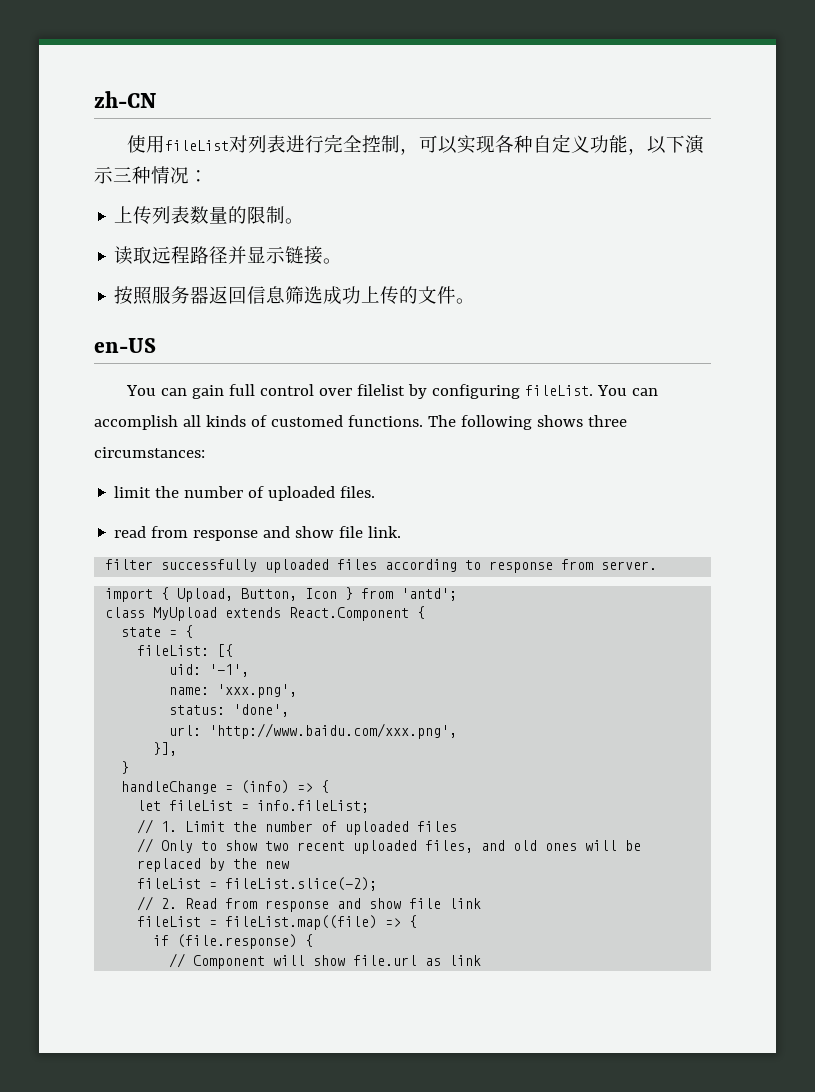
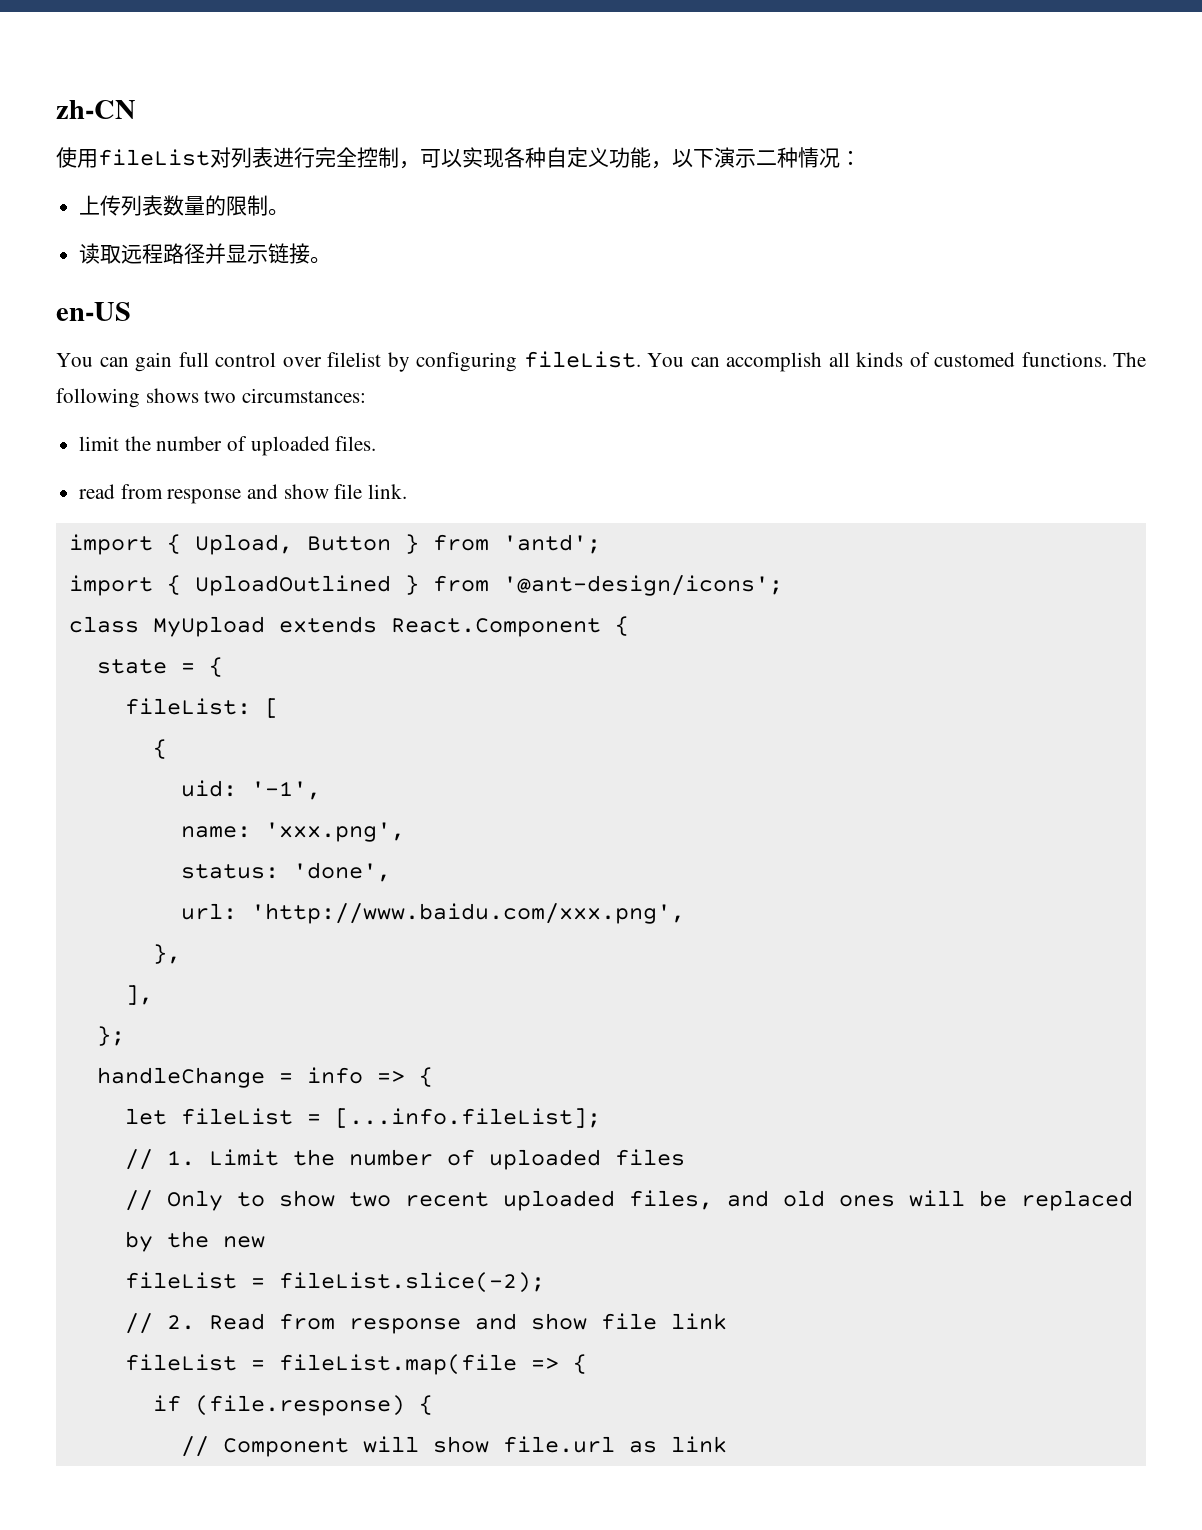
[113,167,132,182] 三 -> [756,150,777,165] 二
[114,286,476,305] // 按照服务器返回信息筛选成功上传的文件。 -> (332, 260) none
[587,415,627,427] three -> [204,390,237,403] two
[105,559,658,573] [105,587,458,602] filter successfully uploaded files according to response from server. // import { Upload, Button, Icon } from 'antd'; -> [68,534,601,555] [68,575,783,596] import { Upload, Button } from 'antd'; // import { UploadOutlined } from '@ant-design/icons';
[217,644,234,657] [{ -> [264,698,279,718] [152,739,167,759] [ // {
[153,742,178,756] [121,761,130,774] }], // } -> [152,944,181,964] [124,985,153,1005] [96,1026,125,1046] }, // ], // };
[241,780,290,794] (info) -> [306,1067,363,1084] info
[257,800,370,813] info.fileList; -> [334,1108,601,1128] [...info.fileList];
[225,915,378,930] fileList.map((file) -> [278,1354,517,1375] fileList.map(file

